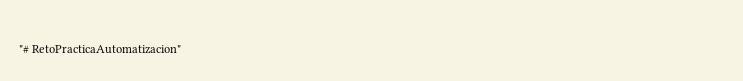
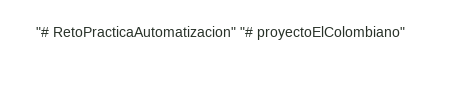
(182, 49) none -> [240,26,405,40] "# proyectoElColombiano"

